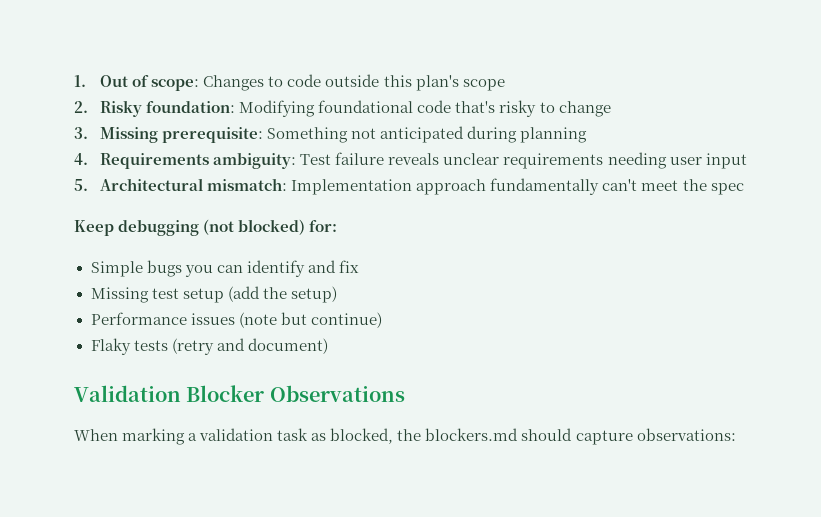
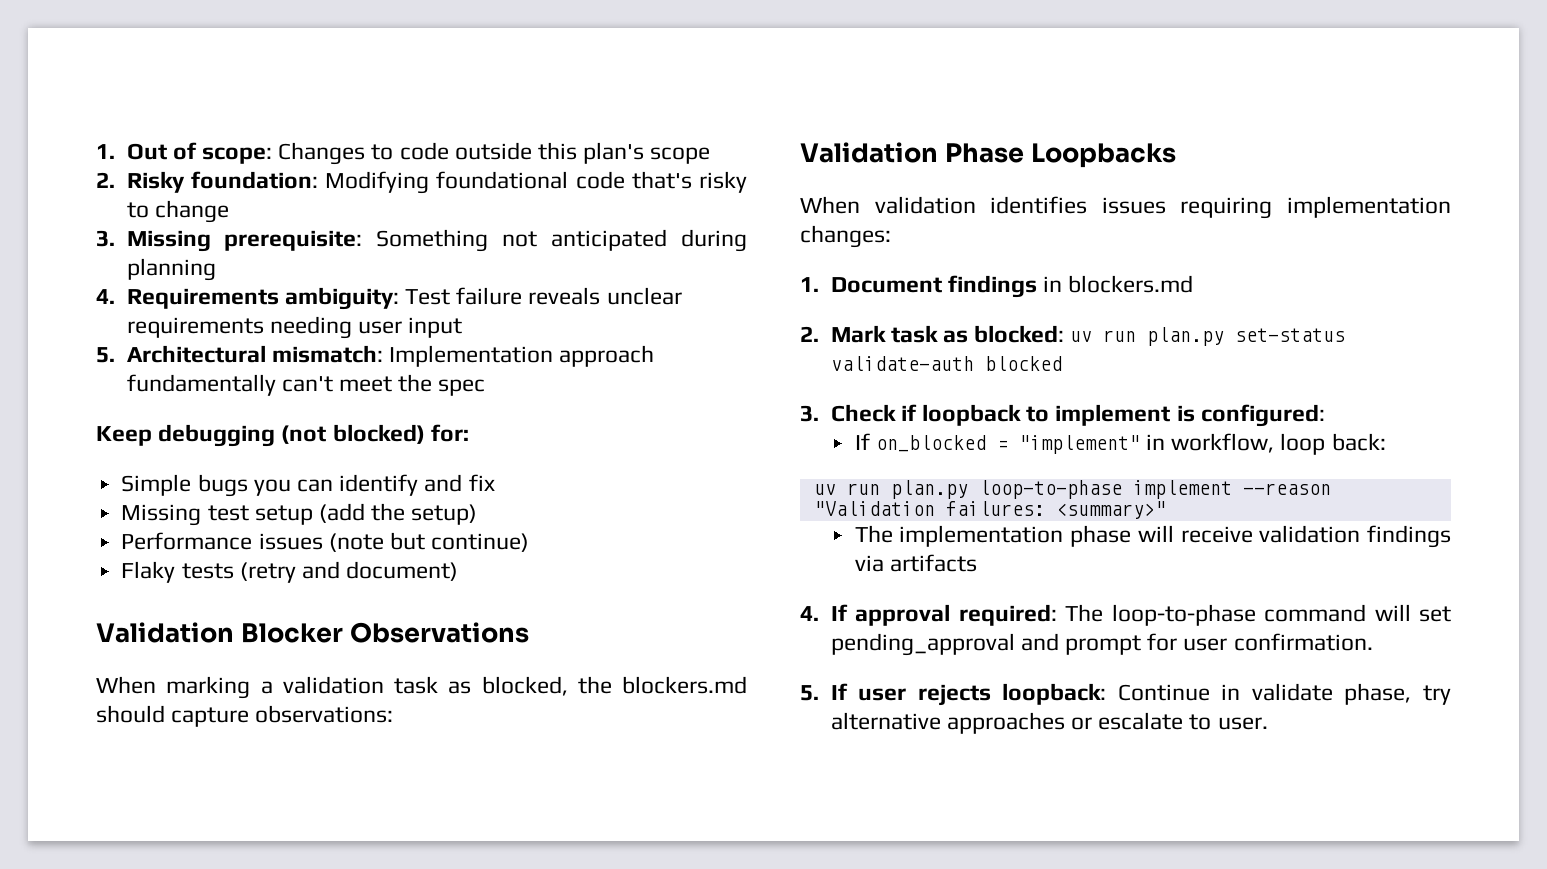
(736, 434) none -> [800,142,1176,168] [800,196,1451,219] [800,225,891,248] [800,275,1194,298] [800,325,1346,346] [830,356,1062,371] [800,404,1325,427] [854,433,1386,455] [813,480,1331,499] [813,501,1166,519] [854,525,1451,548] [854,554,977,572] [800,604,1451,626] [830,633,1373,656] [800,683,1451,706] [830,712,1268,734] // Validation Phase Loopbacks // When validation identifies issues requiring implementation changes: // 1. Document findings in blockers.md // 2. Mark task as blocked: uv run plan.py set-status validate-auth blocked // 3. Check if loopback to implement is configured: // If on_blocked = "implement" in workflow, loop back: // uv run plan.py loop-to-phase implement --reason "Validation failures: <summary>" // The implementation phase will receive validation findings via artifacts // 4. If approval required: The loop-to-phase command will set pending_approval and prompt for user confirmation. // 5. If user rejects loopback: Continue in validate phase, try alternative approaches or escalate to user.

